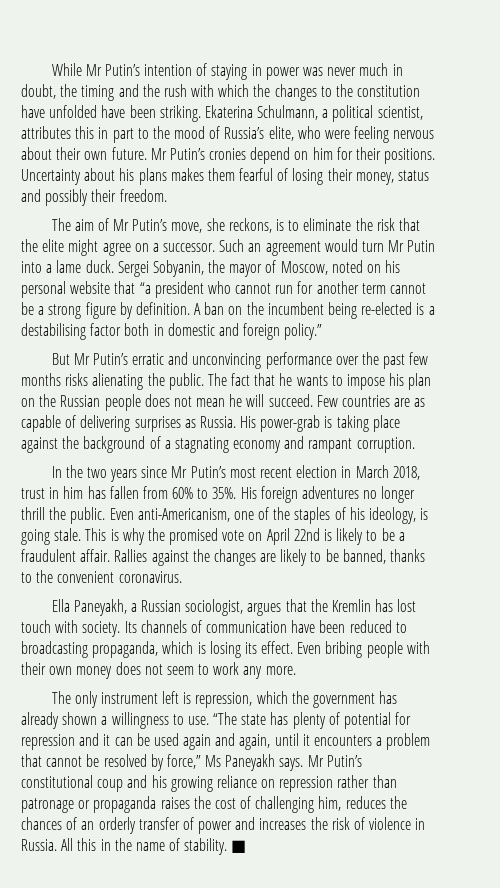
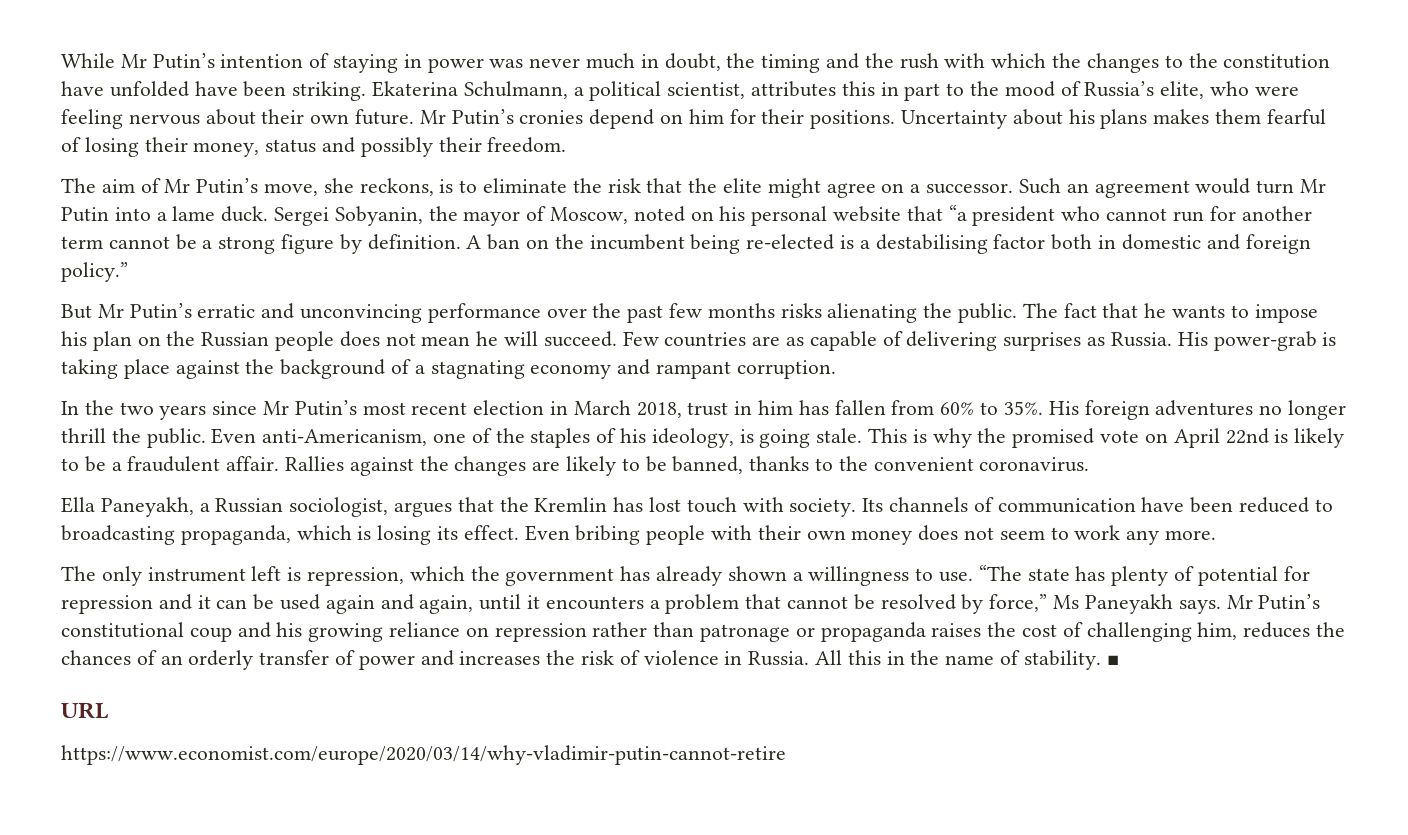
(247, 846) none -> [61,702,109,719] [61,745,786,765] // URL // https://www.economist.com/europe/2020/03/14/why-vladimir-putin-cannot-retire

